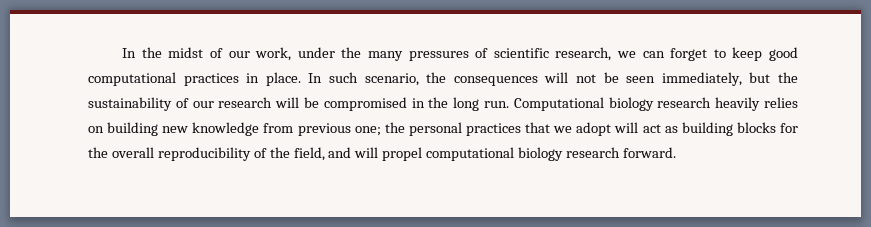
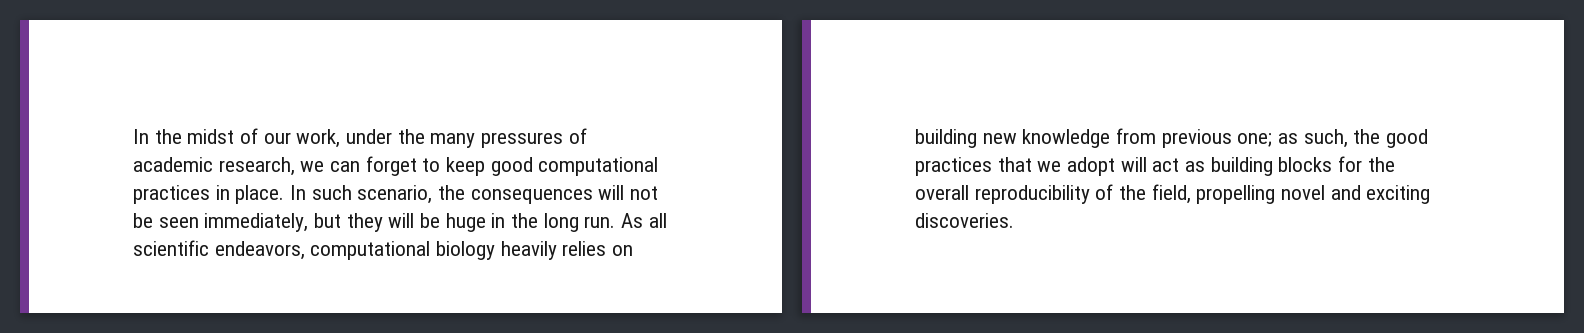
[493,48,549,58] scientific -> [133,157,213,172] academic
[778,72,799,83] [88,97,273,111] the sustainability of our research -> [346,213,383,232] they
[323,97,407,111] compromised -> [445,213,486,232] huge
[513,97,712,111] Computational biology research -> [621,213,667,228] [133,240,496,260] As all scientific endeavors, computational biology
[384,122,462,136] the personal -> [1278,129,1429,148] as such, the good
[328,147,676,161] and will propel computational biology research forward. -> [1196,185,1431,204] [915,213,1014,228] propelling novel and exciting discoveries.

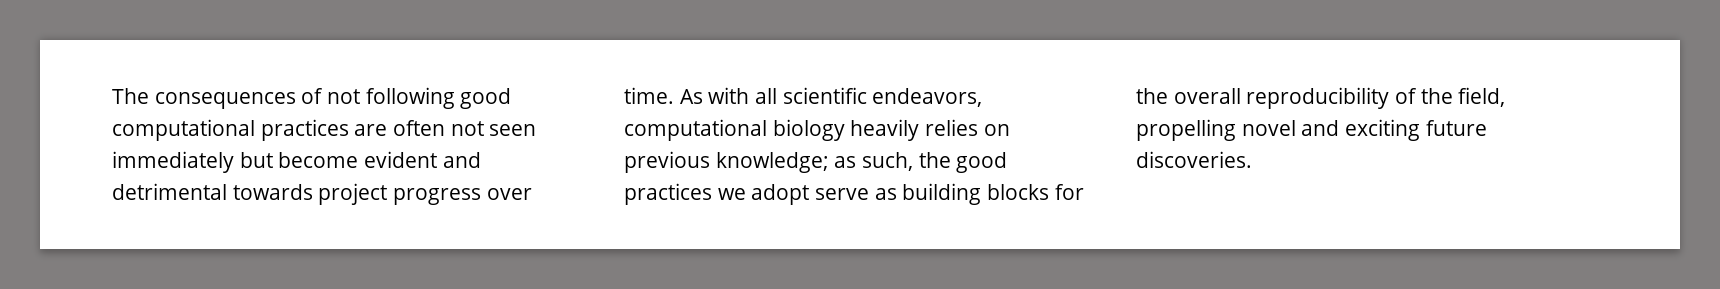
[133,128,587,148] [133,156,659,176] [133,185,659,204] [133,213,644,232] In the midst of our work, under the many pressures of academic research, we can forget to keep good computational practices in place. In such scenario, the consequences will not be seen immediately, but they will be huge in the long run. As -> [112,87,512,109] [112,119,537,141] [112,151,481,173] [112,183,532,205] [624,87,750,104] The consequences of not following good computational practices are often not seen immediately but become evident and detrimental towards project progress over time. As with
[915,128,1273,148] building new knowledge from previous one; -> [624,151,829,173] previous knowledge;
[997,157,1032,172] that -> (712, 194) none
[1120,157,1180,172] will act -> [815,188,870,200] serve
(1431, 194) none -> [1425,120,1487,136] future

